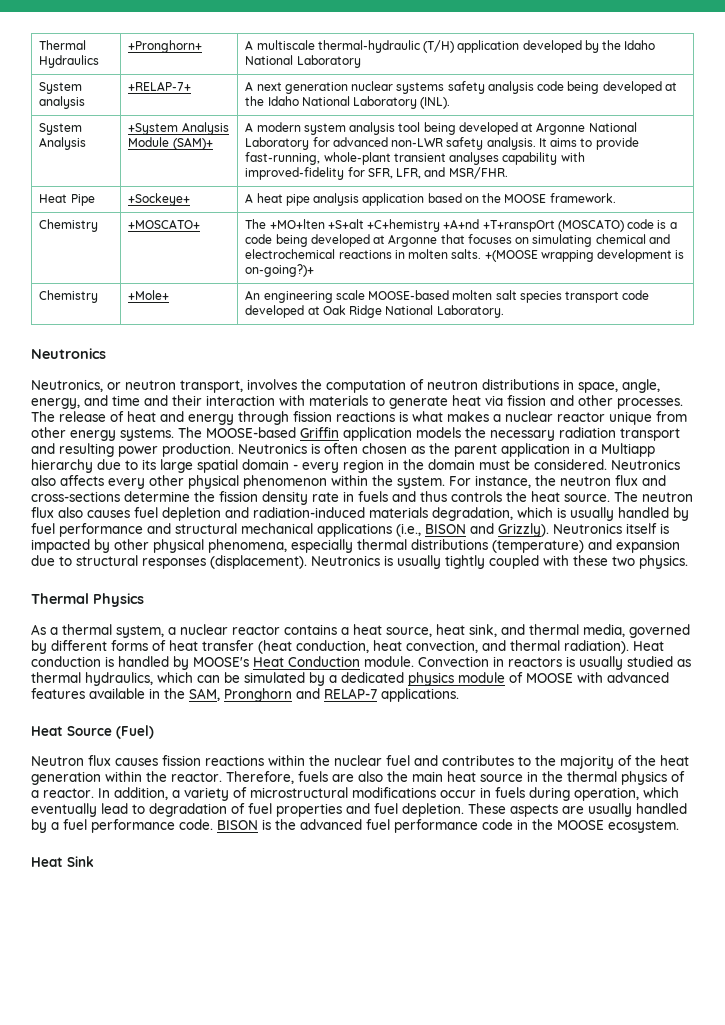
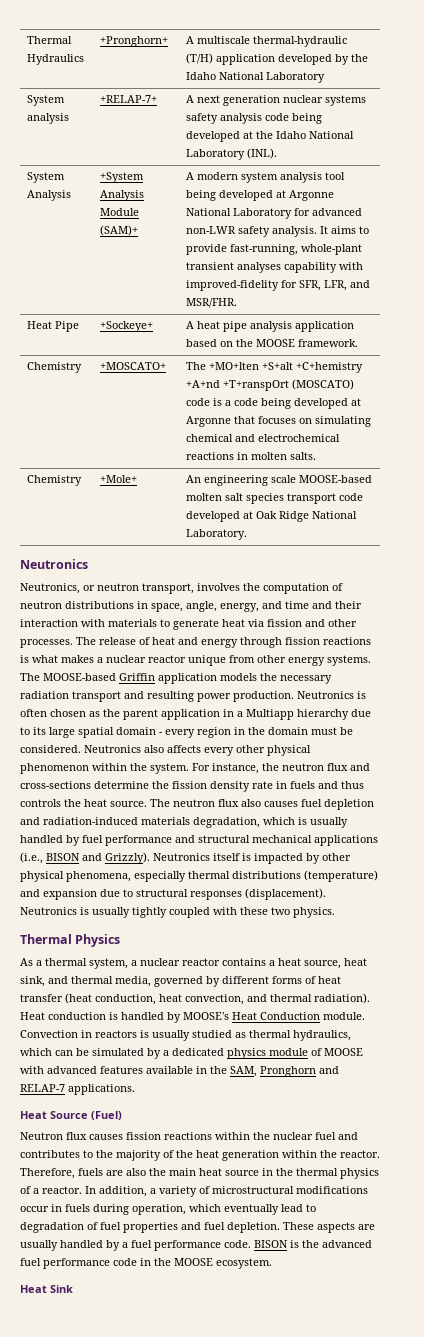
[484,249,685,262] [245,264,315,277] +(MOOSE wrapping development is on-going?)+ -> (316, 456) none

